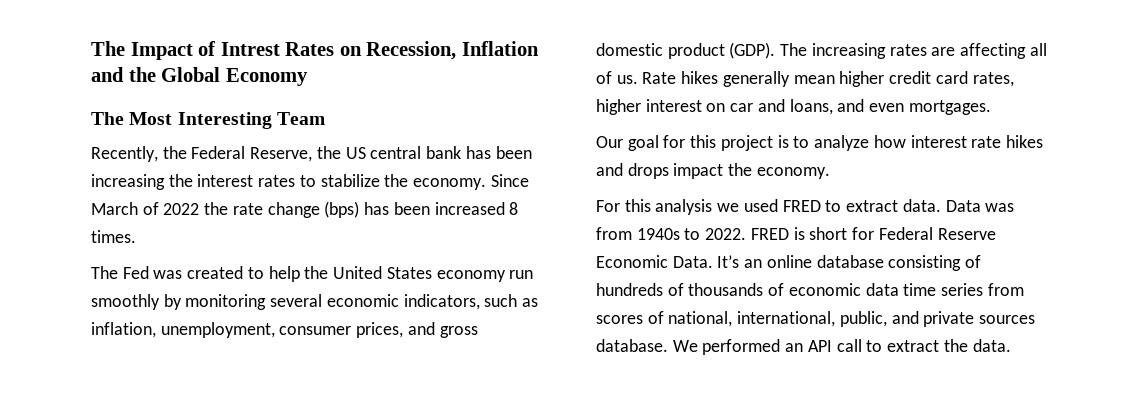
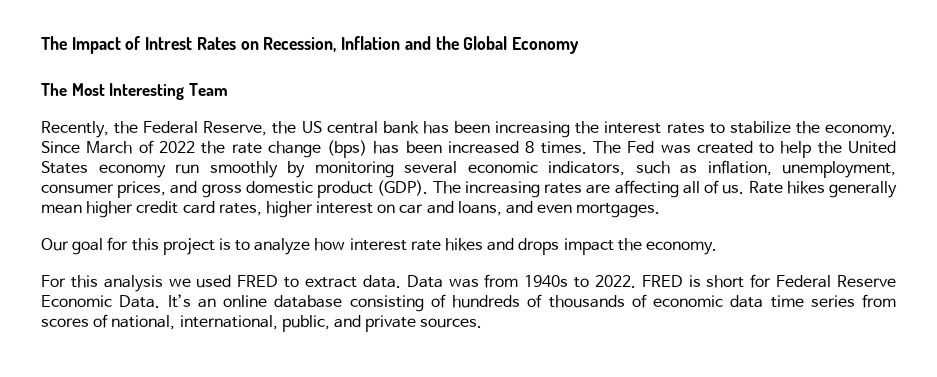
(136, 236) // -> (587, 147) none
[979,315,1036,324] [596,339,1011,355] sources database. We performed an API call to extract the data. -> [420,318,483,328] sources.

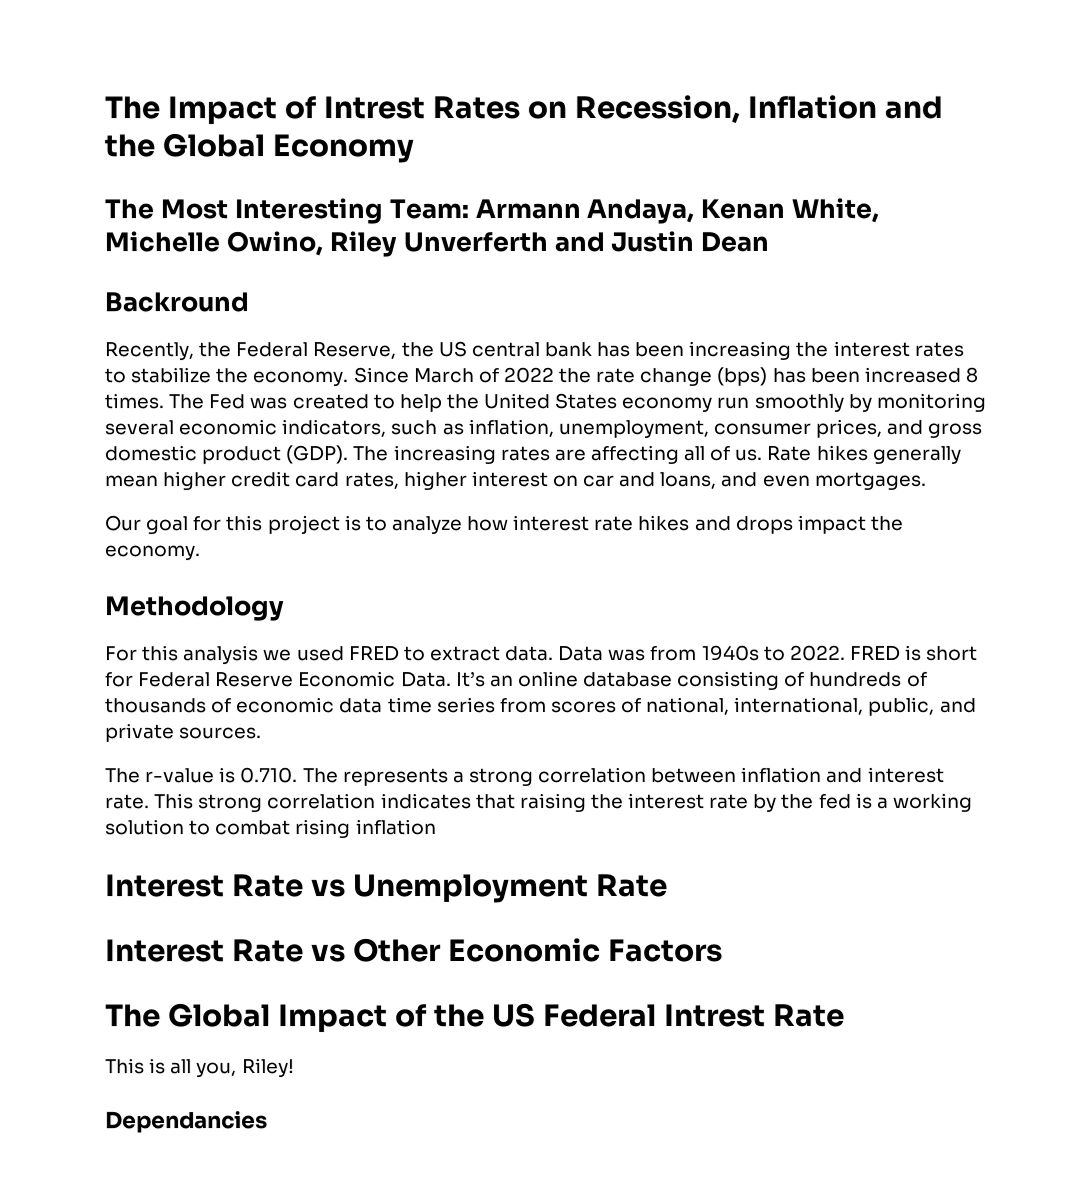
[188,83,228,96] Team -> [388,197,880,224] [104,230,770,258] [104,292,249,313] Team: Armann Andaya, Kenan White, Michelle Owino, Riley Unverferth and Justin Dean // Backround
(717, 248) none -> [104,596,285,622] // Methodology
(483, 323) none -> [105,766,945,787] [105,792,973,813] [105,819,437,839] [105,873,668,904] [105,937,723,963] [105,1003,845,1033] [105,1058,295,1078] [105,1111,268,1134] // The r-value is 0.710. The represents a strong correlation between inflation and interest rate. This strong correlation indicates that raising the interest rate by the fed is a working solution to combat rising inflation // Interest Rate vs Unemployment Rate // Interest Rate vs Other Economic Factors // The Global Impact of the US Federal Intrest Rate // This is all you, Riley! // Dependancies

